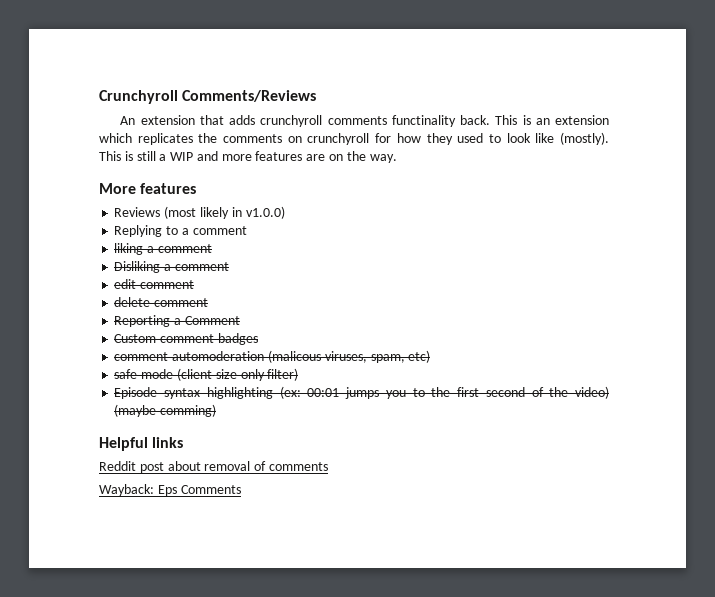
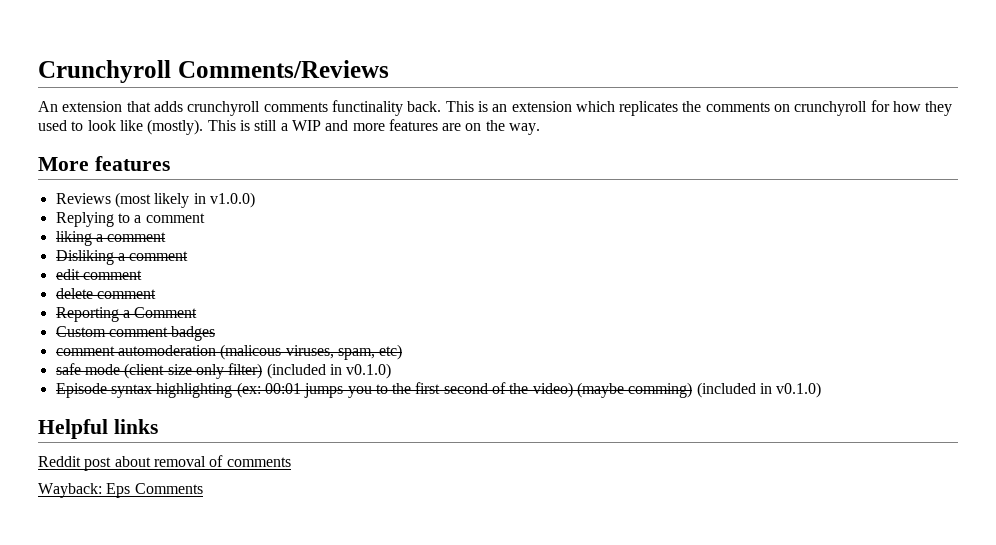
(299, 374) none -> [266,363,392,379] (included in v0.1.0)
(217, 410) none -> [696,382,822,398] (included in v0.1.0)

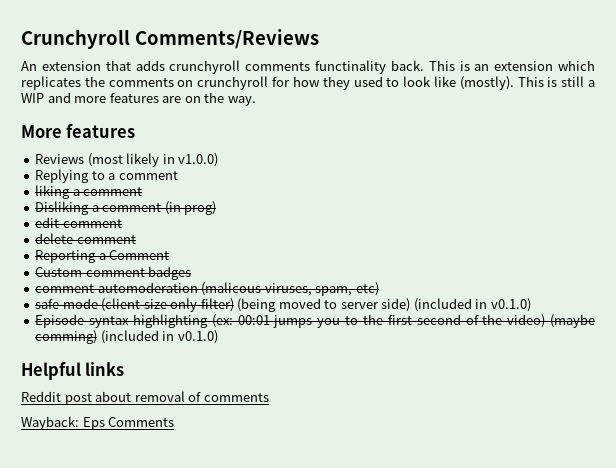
(189, 256) none -> [164,201,217,215] (in prog)
(263, 371) none -> [237,298,411,312] (being moved to server side)

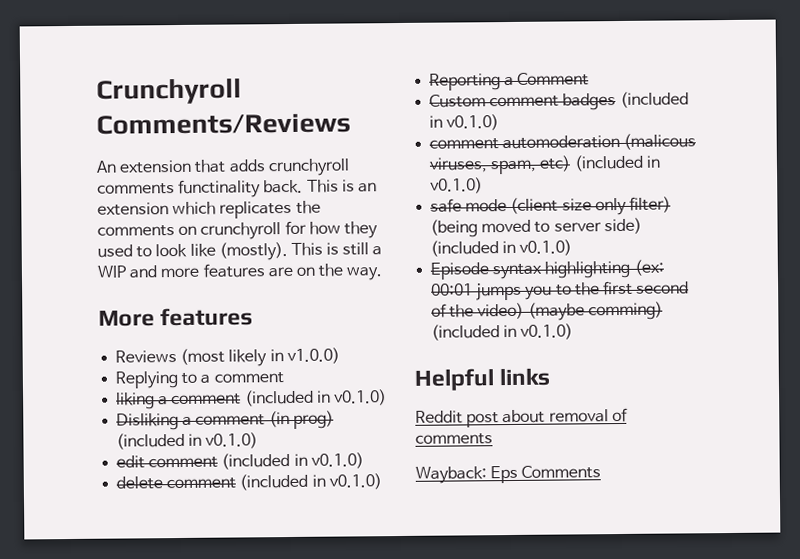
(143, 191) none -> [244,389,387,407] (included in v0.1.0)
(217, 208) none -> [116,432,259,450] (included in v0.1.0)
(122, 223) none -> [221,452,364,470] (included in v0.1.0)
(136, 239) none -> [239,473,382,491] (included in v0.1.0)
(192, 273) none -> [619,91,689,109] [429,114,500,131] (included in v0.1.0)
(379, 289) none -> [573,154,660,172] [430,177,484,194] (included in v0.1.0)

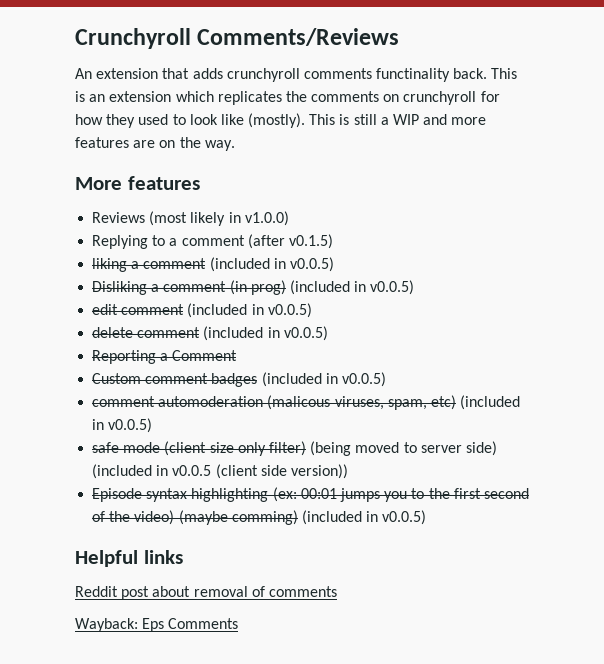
(284, 378) none -> [247,234,333,249] (after v0.1.5)
[332,389,387,406] v0.1.0) -> [289,257,334,272] v0.0.5)
[205,432,259,449] v0.1.0) -> [370,280,415,295] v0.0.5)
[310,452,364,469] v0.1.0) -> [267,303,312,318] v0.0.5)
[328,473,382,490] v0.1.0) -> [283,326,328,341] v0.0.5)
[446,114,500,131] v0.1.0) -> [341,372,386,387] v0.0.5)
[430,177,484,194] v0.1.0) -> [108,418,153,433] v0.0.5)
[519,239,573,256] v0.1.0) -> [172,464,348,479] v0.0.5 (client side version))
[520,323,574,340] v0.1.0) -> [382,510,427,525] v0.0.5)

